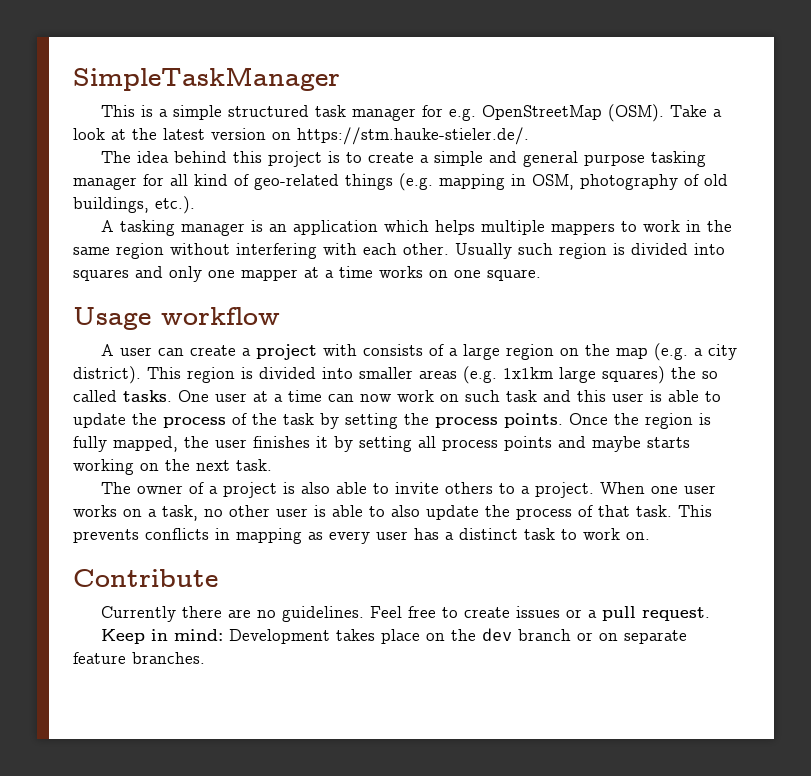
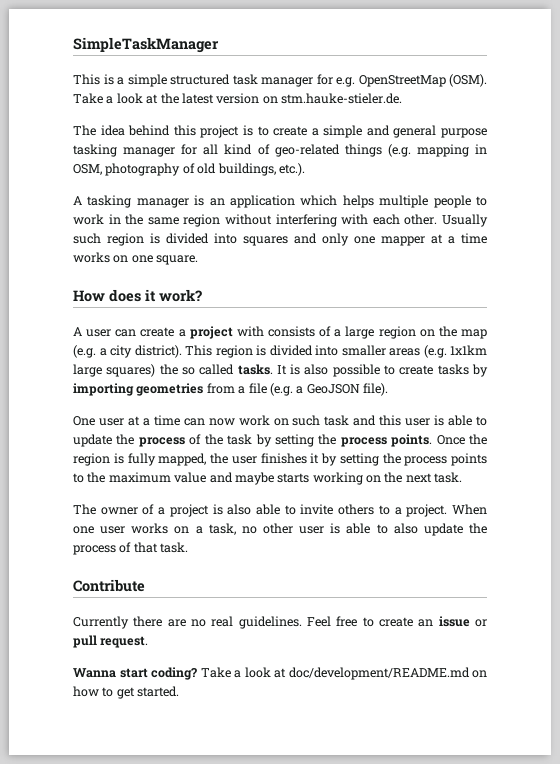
[297,127,529,145] https://stm.hauke-stieler.de/. -> [281,93,402,104] stm.hauke-stieler.de.
[550,223,615,235] mappers -> [433,195,471,208] people
[73,307,280,330] Usage workflow -> [73,289,202,302] How does it work?
(172, 396) none -> [276,364,489,377] [73,383,388,396] It is also possible to create tasks by importing geometries from a file (e.g. a GeoJSON file). //
[418,436,436,448] all -> [382,453,401,464] the
(552, 443) none -> [73,472,207,483] to the maximum value
[678,505,712,517] [73,528,650,544] This prevents conflicts in mapping as every user has a distinct task to work on. -> (189, 547) none
(276, 614) none -> [211,616,234,627] real
[515,606,597,618] issues or a -> [418,616,487,627] an issue or
[100,628,687,644] [73,652,205,664] Keep in mind: Development takes place on the dev branch or on separate feature branches. -> [73,667,487,680] [73,686,180,699] Wanna start coding? Take a look at doc/development/README.md on how to get started.

